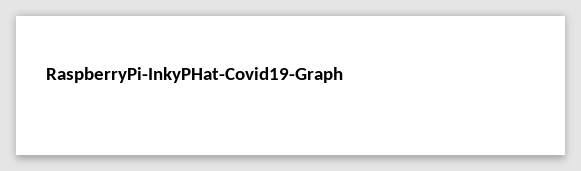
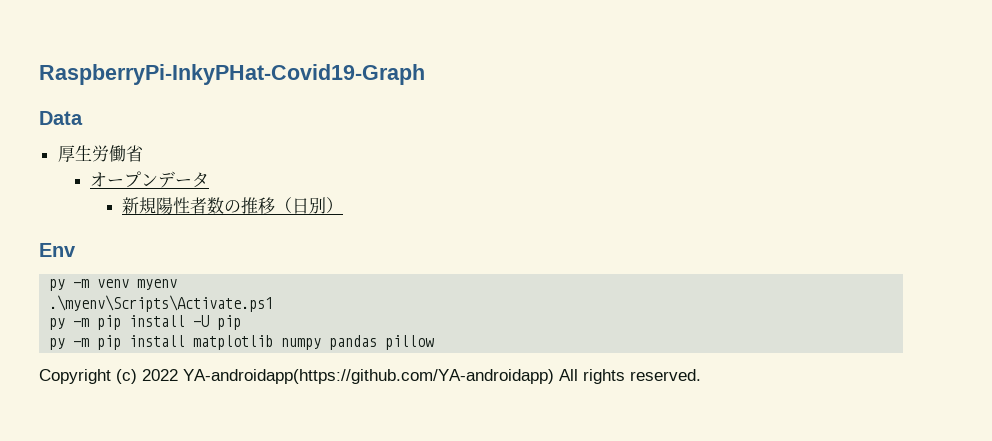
(343, 75) none -> [39,111,83,125] [57,145,143,162] [90,171,210,188] [122,197,344,215] [39,243,76,257] [49,279,178,291] [49,295,274,312] [49,315,242,330] [49,335,435,350] [39,369,701,384] // Data // 厚生労働省 // オープンデータ // 新規陽性者数の推移（日別） // Env // py -m venv myenv // .\myenv\Scripts\Activate.ps1 // py -m pip install -U pip // py -m pip install matplotlib numpy pandas pillow // Copyright (c) 2022 YA-androidapp(https://github.com/YA-androidapp) All rights reserved.

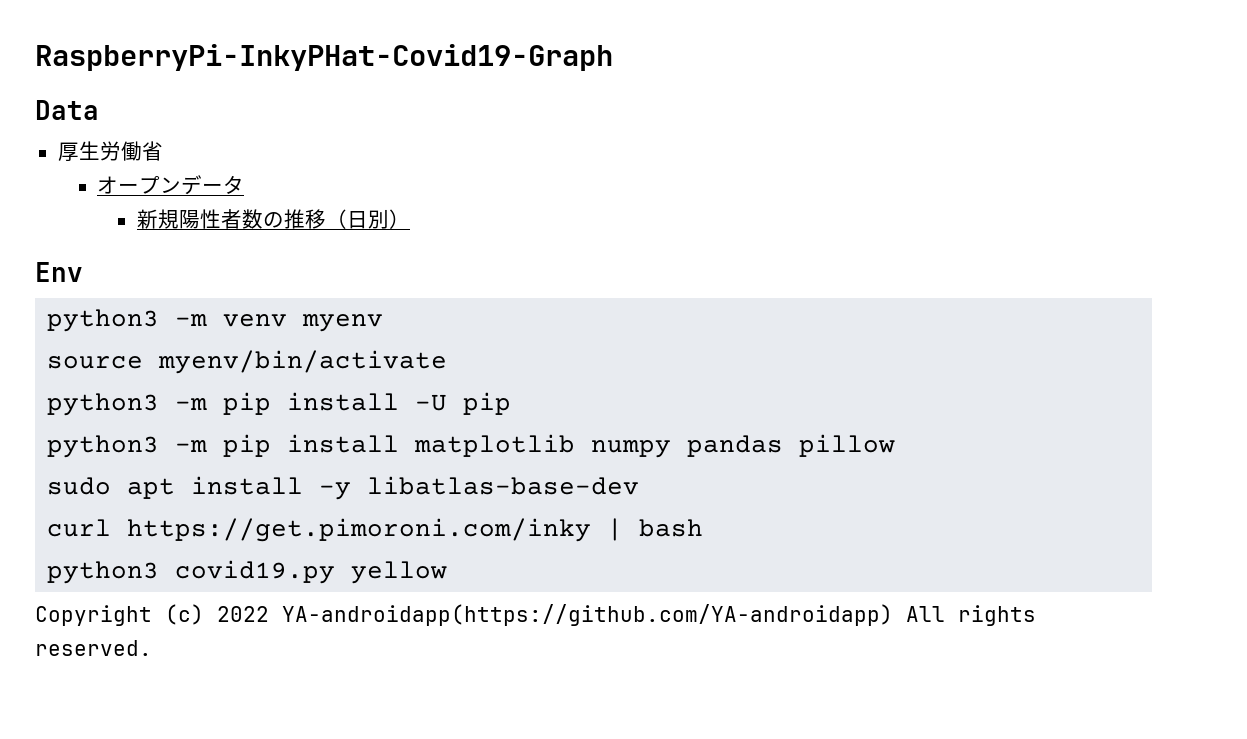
[49,279,66,291] py -> [47,309,160,332] python3
[49,295,274,312] [49,318,66,330] .\myenv\Scripts\Activate.ps1 // py -> [47,350,448,374] [47,393,160,416] source myenv/bin/activate // python3
[49,338,66,350] py -> [47,435,160,458] python3
(435, 342) none -> [47,476,640,500] [47,518,704,542] [47,560,448,584] // sudo apt install -y libatlas-base-dev // curl https://get.pimoroni.com/inky | bash // python3 covid19.py yellow

